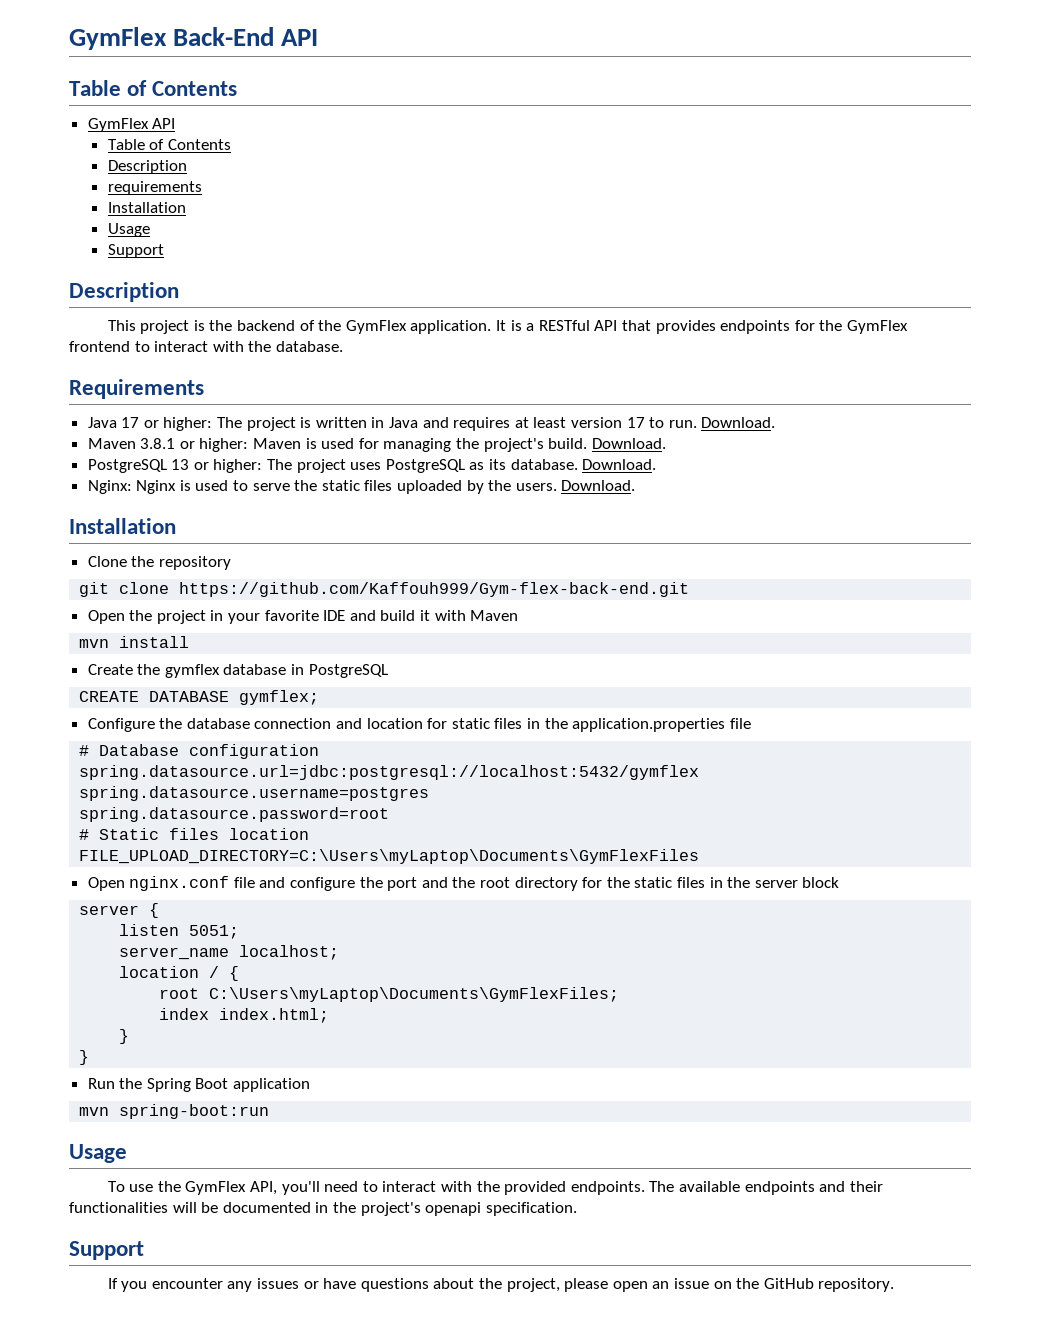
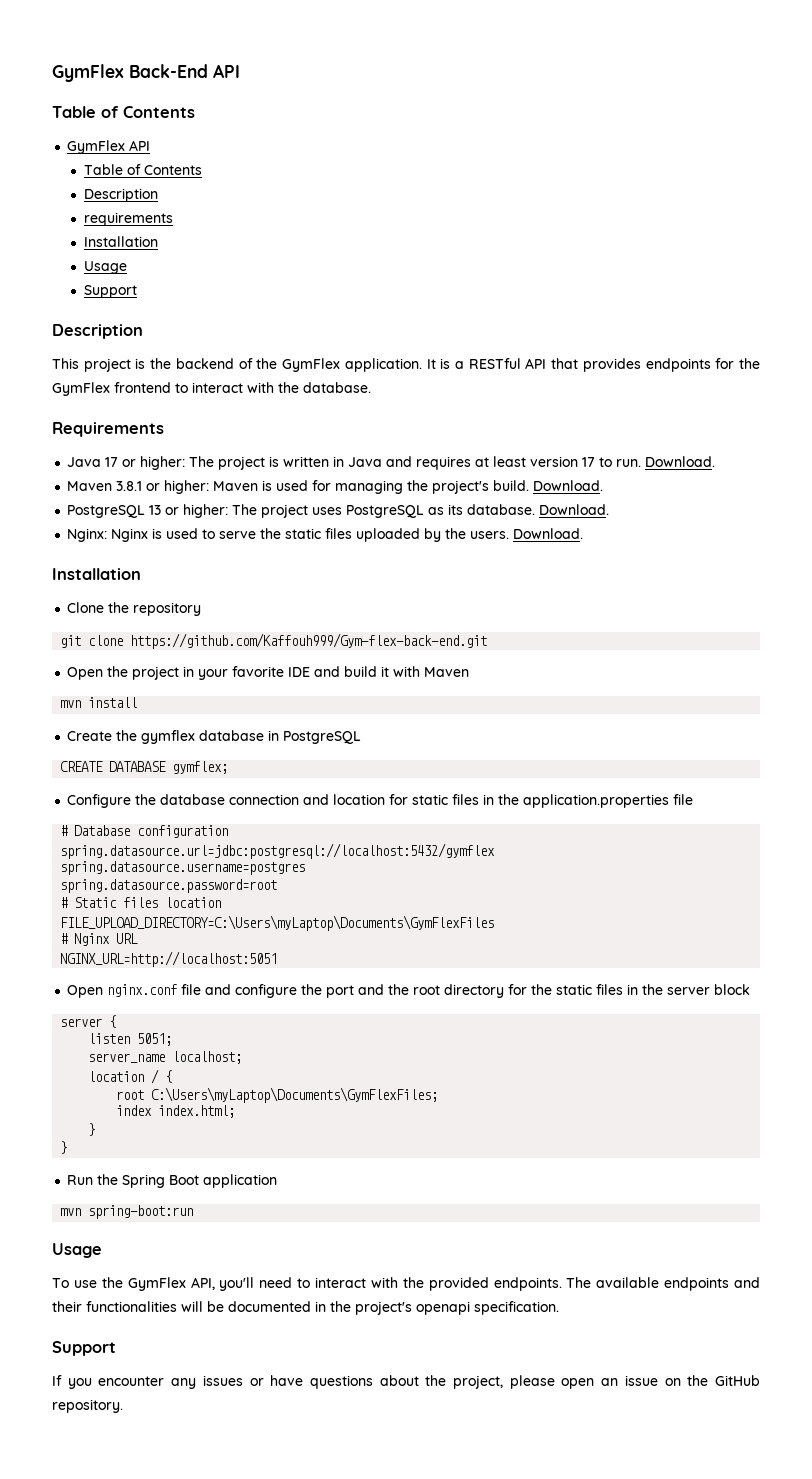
(700, 856) none -> [60,933,139,946] [60,951,278,967] // # Nginx URL // NGINX_URL=http://localhost:5051

